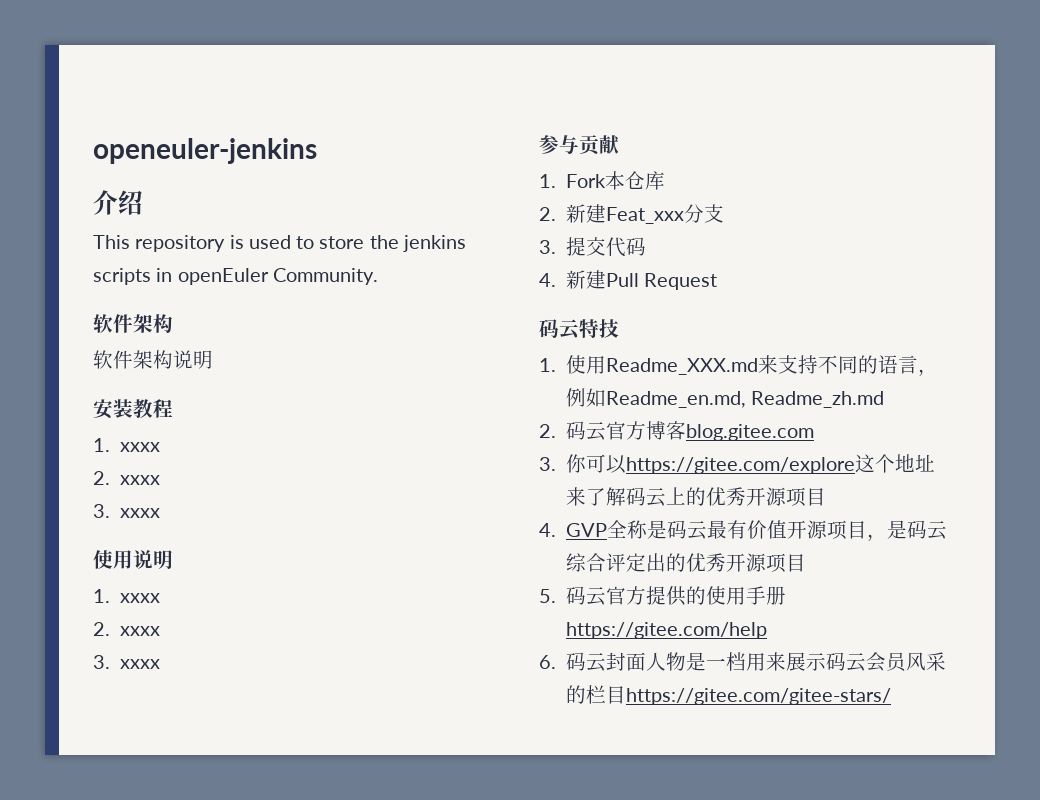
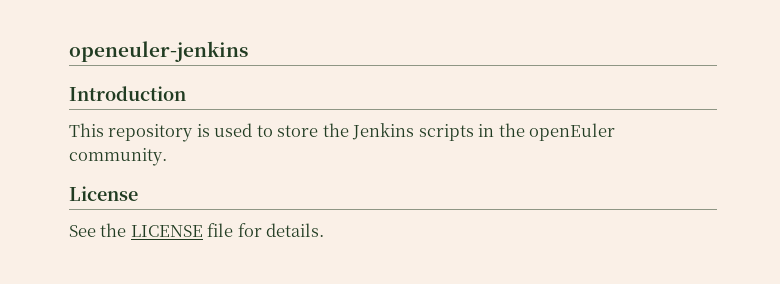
[93,190,143,215] 介绍 -> [69,86,186,101] Introduction
[402,235,466,252] jenkins -> [352,123,415,140] Jenkins
[177,268,378,285] [93,314,173,333] [93,350,213,369] [93,399,173,419] [93,438,160,452] [93,471,160,485] [93,504,160,518] [93,550,173,569] [93,589,160,603] [93,622,160,636] [93,655,160,669] [539,135,620,156] [539,171,665,190] [539,204,724,224] [539,237,646,257] [539,270,718,290] [539,319,619,340] [539,355,938,376] [565,388,885,408] [539,421,814,441] [539,454,935,474] [565,487,826,507] [539,520,947,541] [565,553,806,573] [539,586,786,606] [565,622,767,639] [539,652,946,672] [565,685,891,705] openEuler Community. // 软件架构 // 软件架构说明 // 安装教程 // 1. xxxx // 2. xxxx // 3. xxxx // 使用说明 // 1. xxxx // 2. xxxx // 3. xxxx // 参与贡献 // 1. Fork本仓库 // 2.新建Feat_xxx分支 // 3.提交代码 // 4.新建Pull Request // 码云特技 // 1.使用Readme_XXX.md来支持不同的语言，例如Readme_en.md, Readme_zh.md // 2.码云官方博客blog.gitee.com // 3.你可以https://gitee.com/explore这个地址来了解码云上的优秀开源项目 // 4. GVP全称是码云最有价值开源项目，是码云综合评定出的优秀开源项目 // 5.码云官方提供的使用手册https://gitee.com/help // 6.码云封面人物是一档用来展示码云会员风采的栏目https://gitee.com/gitee-stars/ -> [498,123,616,141] [69,148,167,166] [69,186,138,201] [69,223,325,237] the openEuler community. // License // See the LICENSE file for details.

